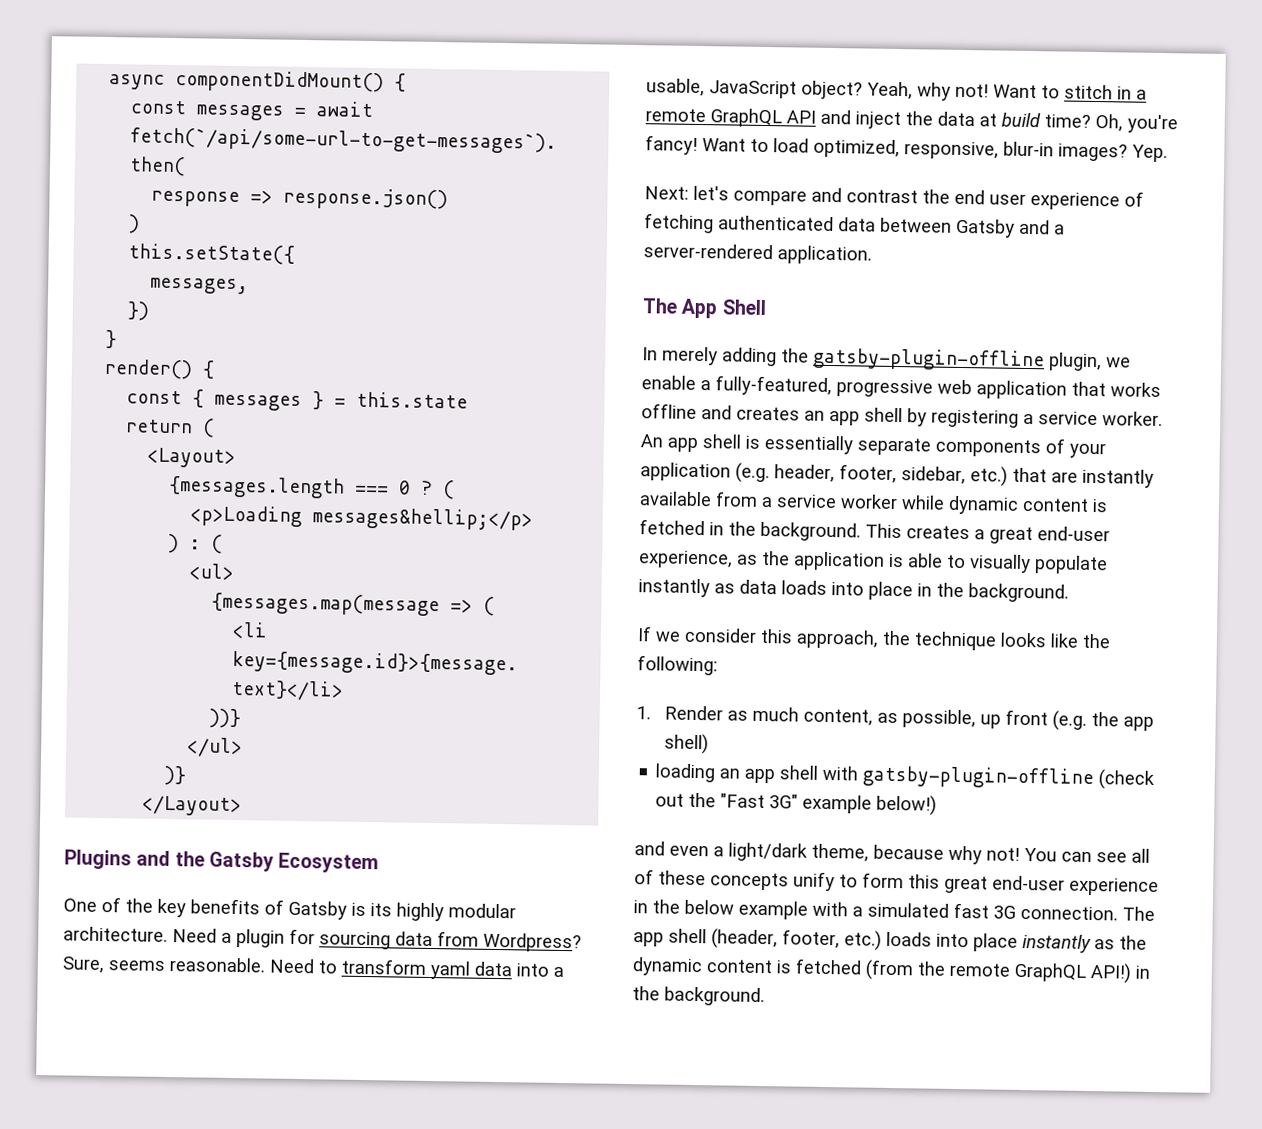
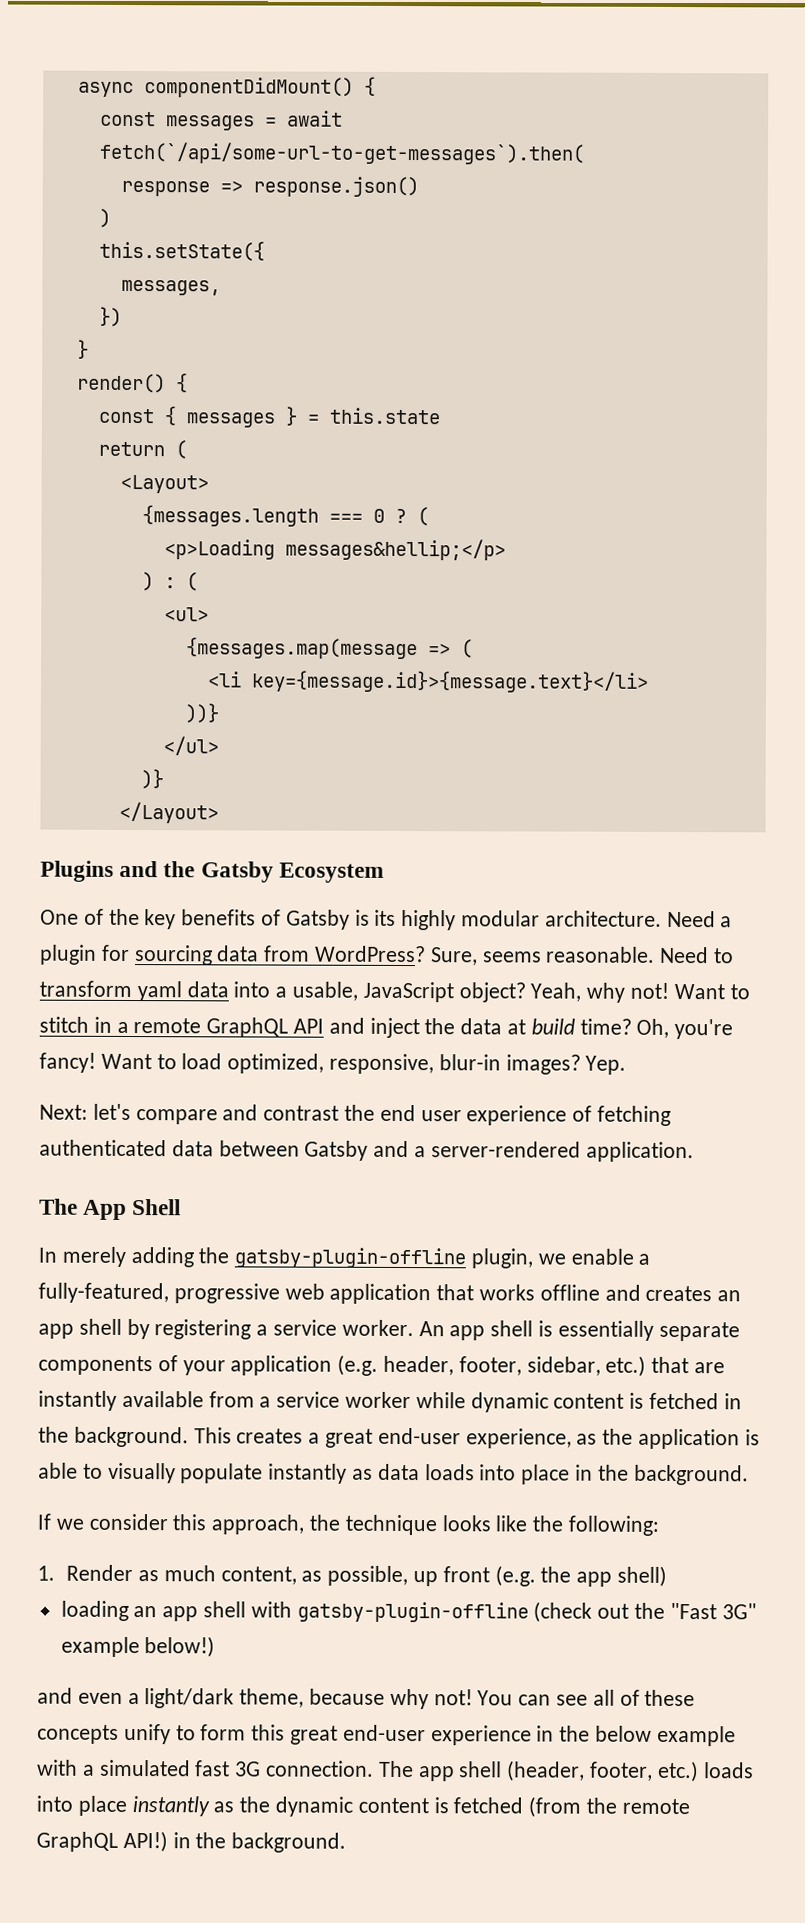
[483,932,582,953] Wordpress? -> [314,945,427,963] WordPress?

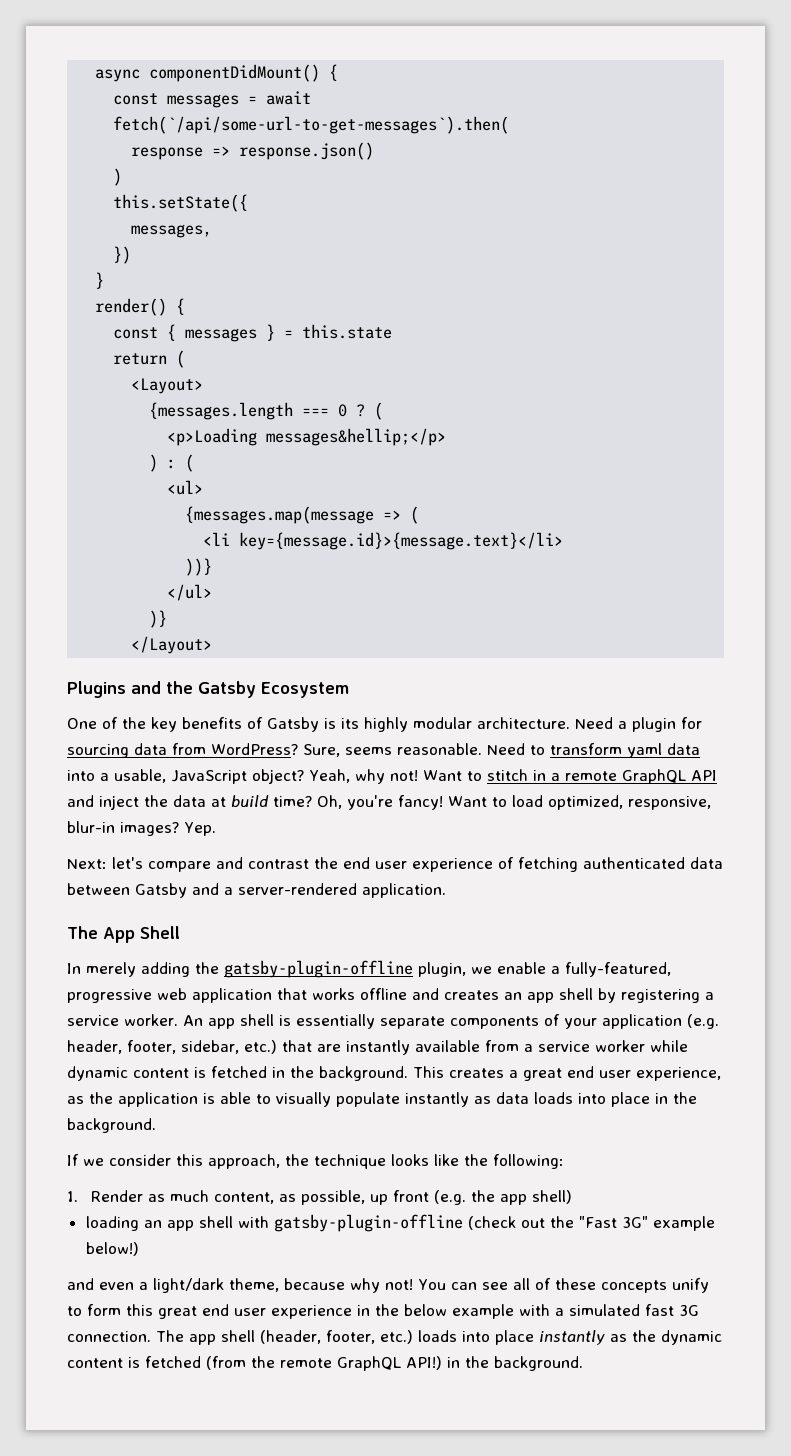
[377,1427,461,1445] end-user -> [567,1066,631,1078] end user
[342,1724,426,1742] end-user -> [202,1304,266,1316] end user

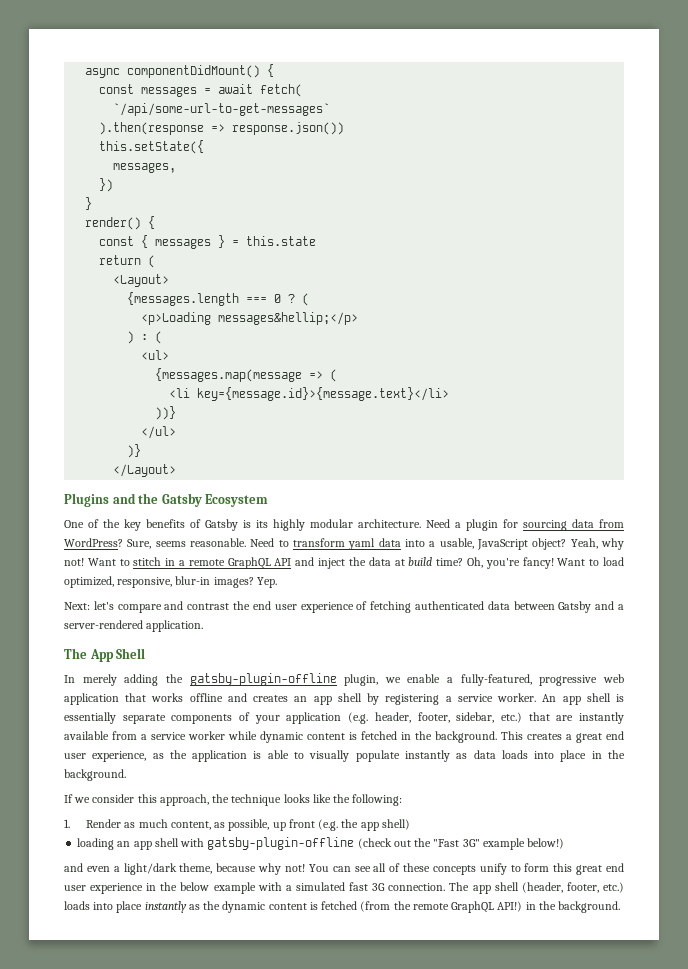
[113,116,510,134] [131,142,375,160] [113,168,123,186] fetch(`/api/some-url-to-get-messages`).then( // response => response.json() // ) -> [260,84,303,97] [113,103,331,116] [99,122,345,135] fetch( // `/api/some-url-to-get-messages` // ).then(response => response.json())

